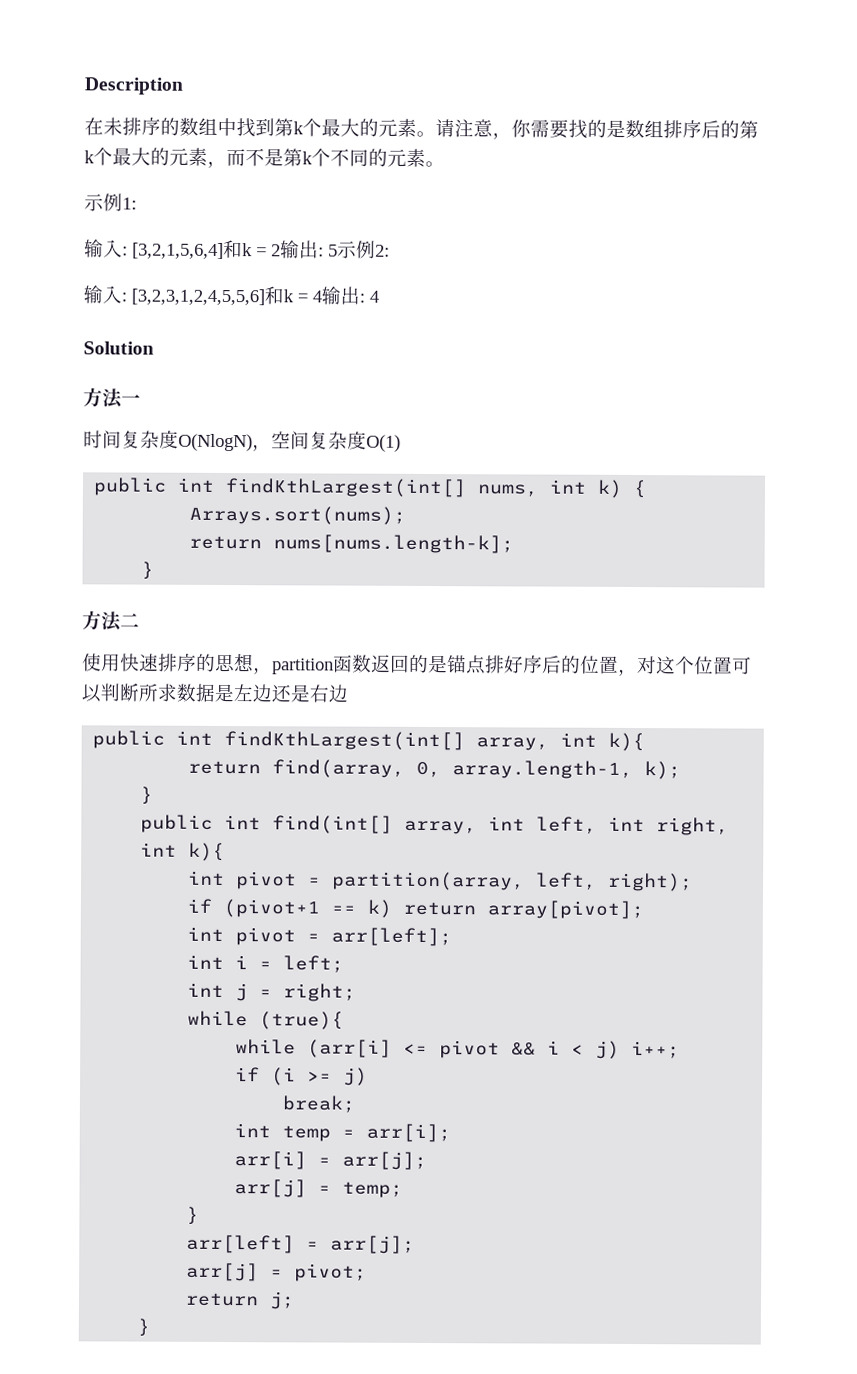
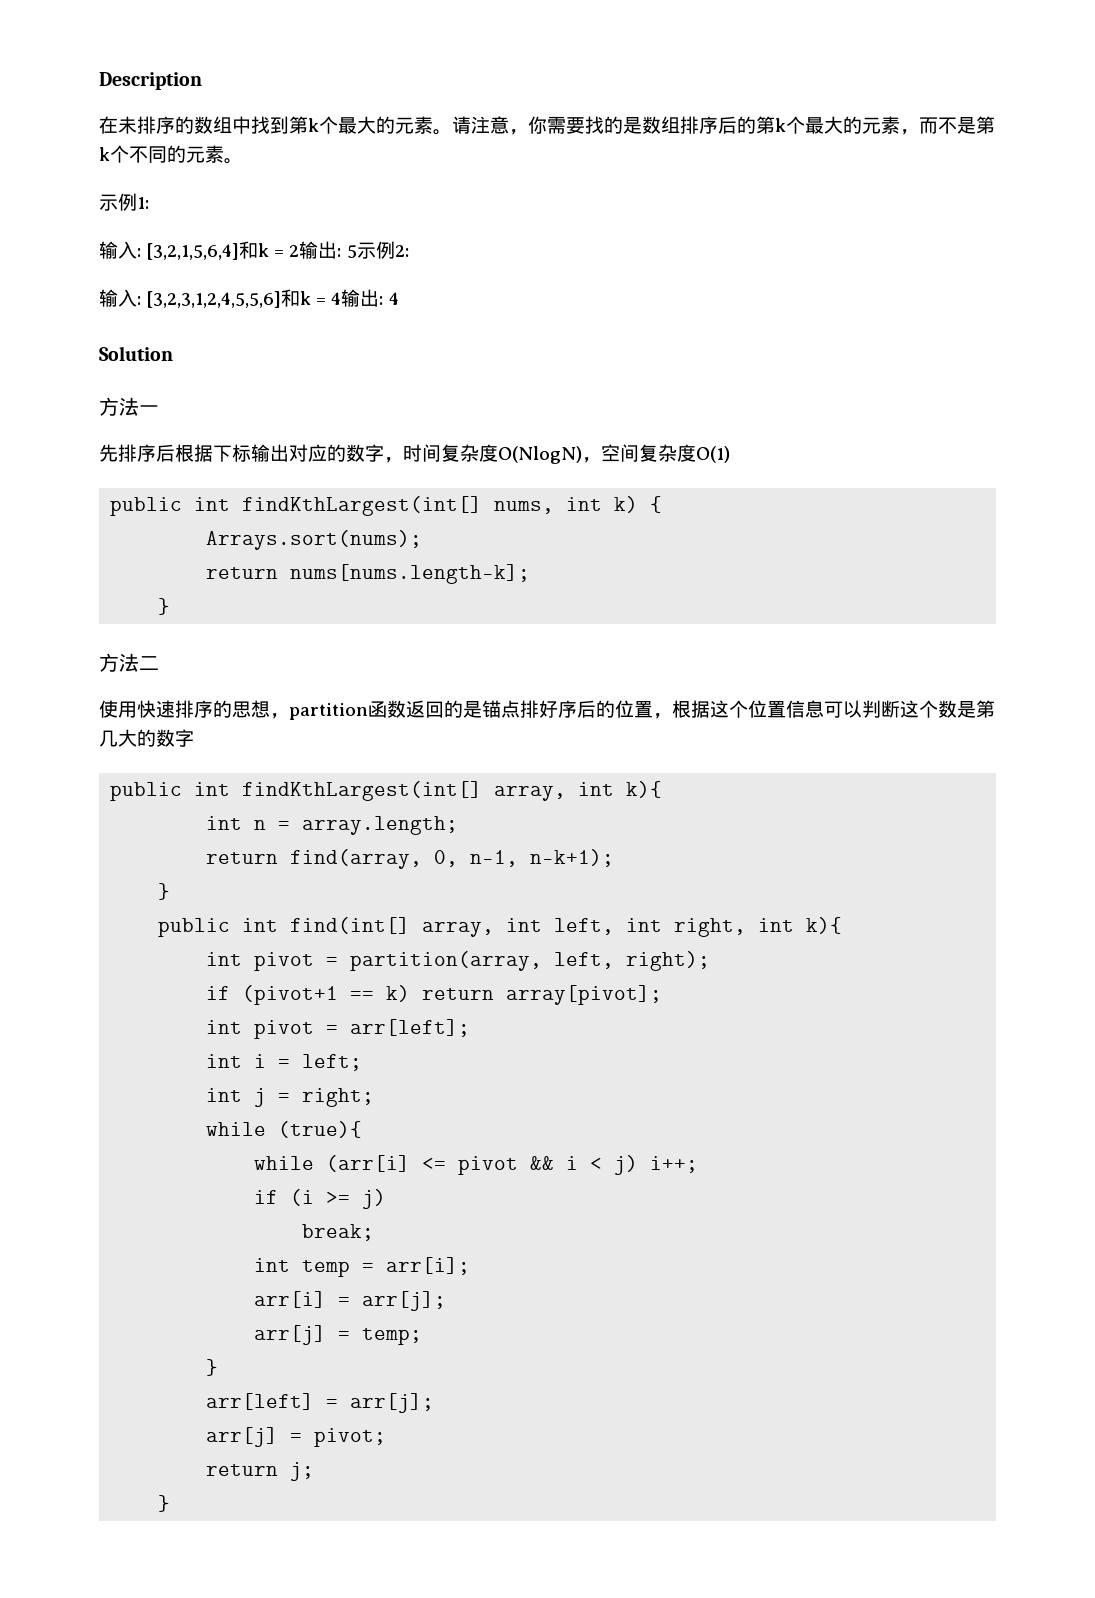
(141, 399) none -> [99,444,403,463] 先排序后根据下标输出对应的数字，
[637,656,657,675] 对 -> [672,700,710,718] 根据
(733, 665) none -> [786,700,824,718] 信息
[138,683,349,703] 所求数据是左边还是右边 -> [900,700,995,718] [99,729,194,747] 这个数是第几大的数字
(646, 742) none -> [206,816,459,835] // int n = array.length;
[452,760,682,780] array.length-1, k); -> [470,849,615,867] n-1, n-k+1);

